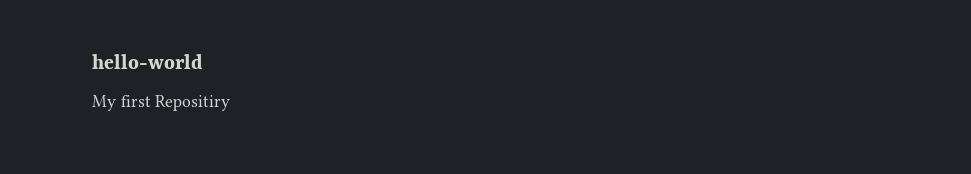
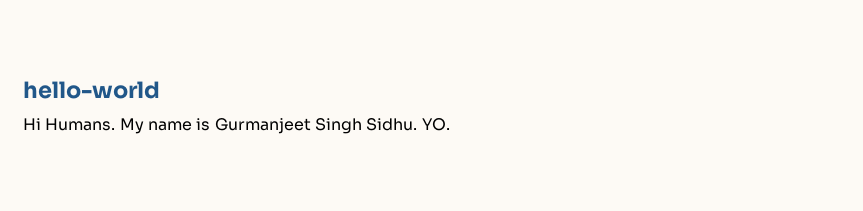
[92,95,231,111] My first Repositiry -> [23,118,450,134] Hi Humans. My name is Gurmanjeet Singh Sidhu. YO.

